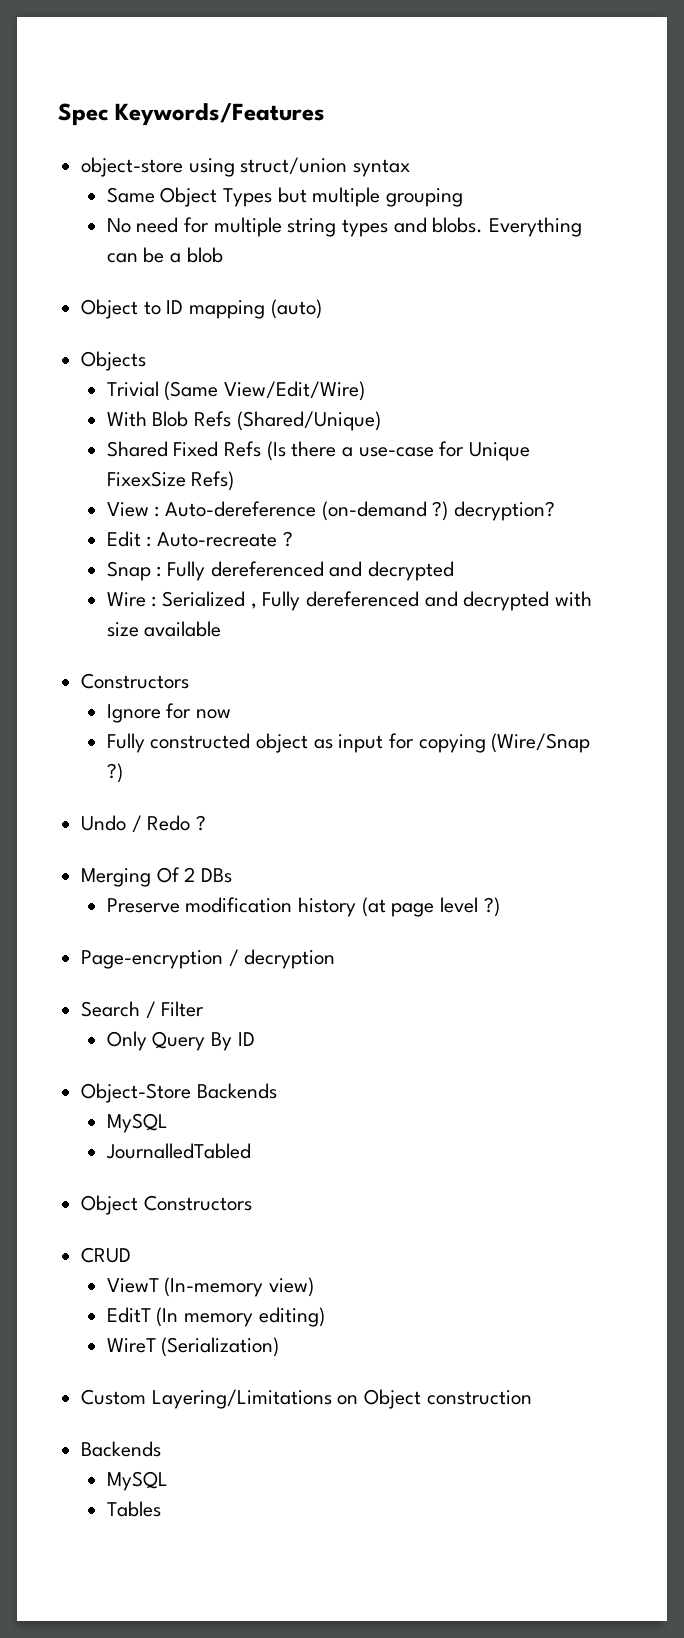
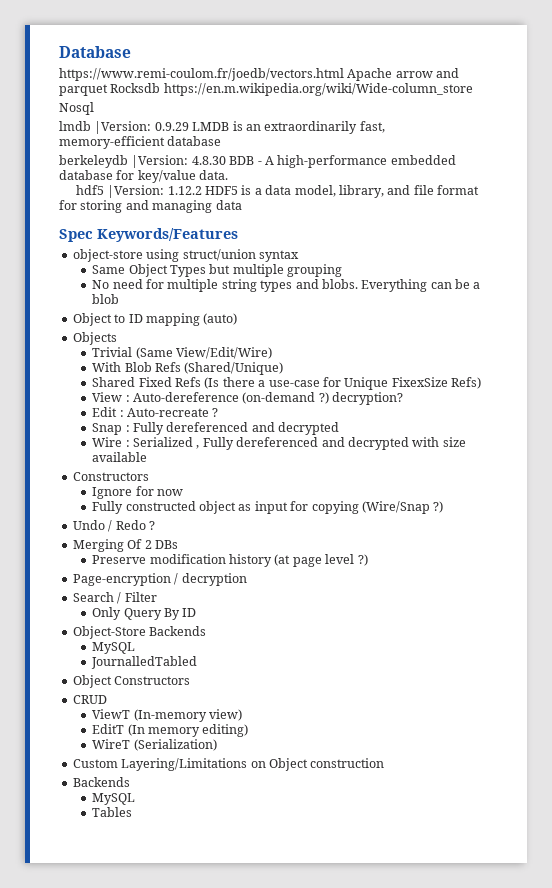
(58, 114) none -> [59,46,131,58] [59,68,460,81] [59,83,473,96] [59,102,94,115] [59,121,385,134] [59,136,222,149] [59,155,456,168] [59,170,229,183] [75,185,480,198] [59,200,242,213] Database // https://www.remi-coulom.fr/joedb/vectors.html Apache arrow and parquet Rocksdb https://en.m.wikipedia.org/wiki/Wide-column_store // Nosql // lmdb |Version: 0.9.29 LMDB is an extraordinarily fast, memory-efficient database // berkeleydb |Version: 4.8.30 BDB - A high-performance embedded database for key/value data. // hdf5 |Version: 1.12.2 HDF5 is a data model, library, and file format for storing and managing data //

